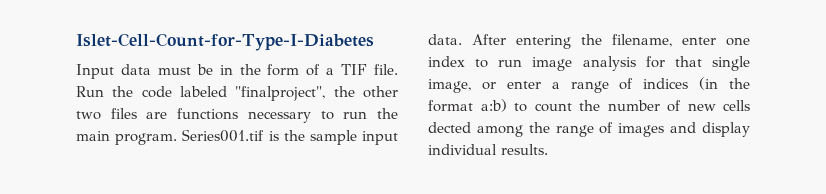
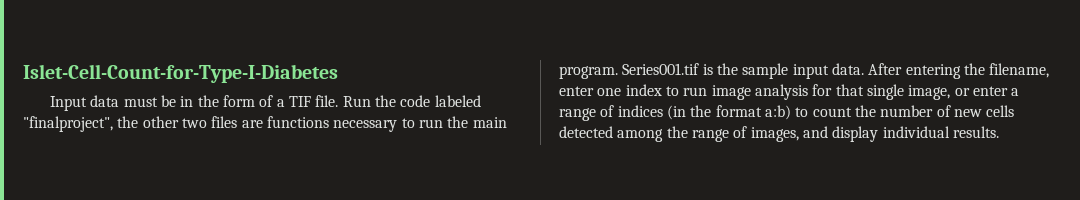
[428,122,471,133] dected -> [559,126,613,138] detected
[618,123,665,137] images -> [750,127,799,142] images,

